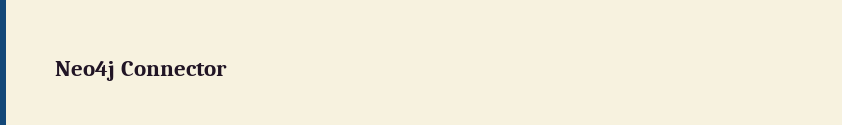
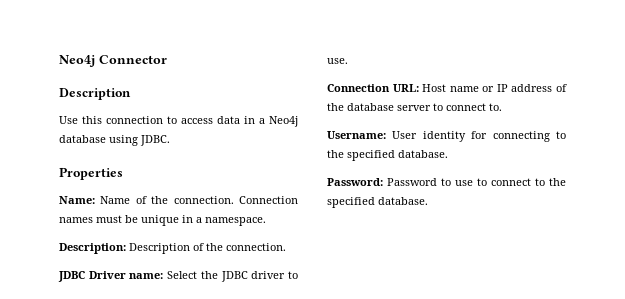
(228, 68) none -> [59,88,131,100] [59,116,298,127] [59,135,170,146] [59,167,123,180] [59,196,298,204] [59,215,266,226] [59,243,286,254] [58,271,298,282] [327,58,348,64] [327,84,567,92] [327,103,502,111] [327,131,566,142] [327,150,448,161] [327,178,566,186] [327,197,428,208] // Description // Use this connection to access data in a Neo4j database using JDBC. // Properties // Name: Name of the connection. Connection names must be unique in a namespace. // Description: Description of the connection. // JDBC Driver name: Select the JDBC driver to use. // Connection URL: Host name or IP address of the database server to connect to. // Username: User identity for connecting to the specified database. // Password: Password to use to connect to the specified database.

